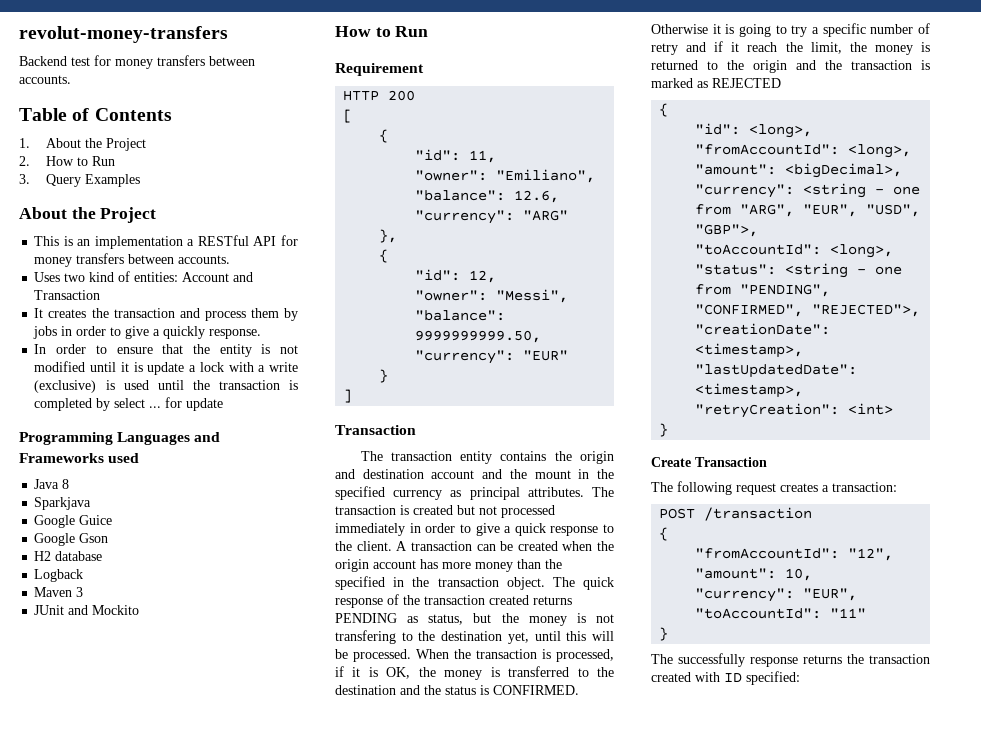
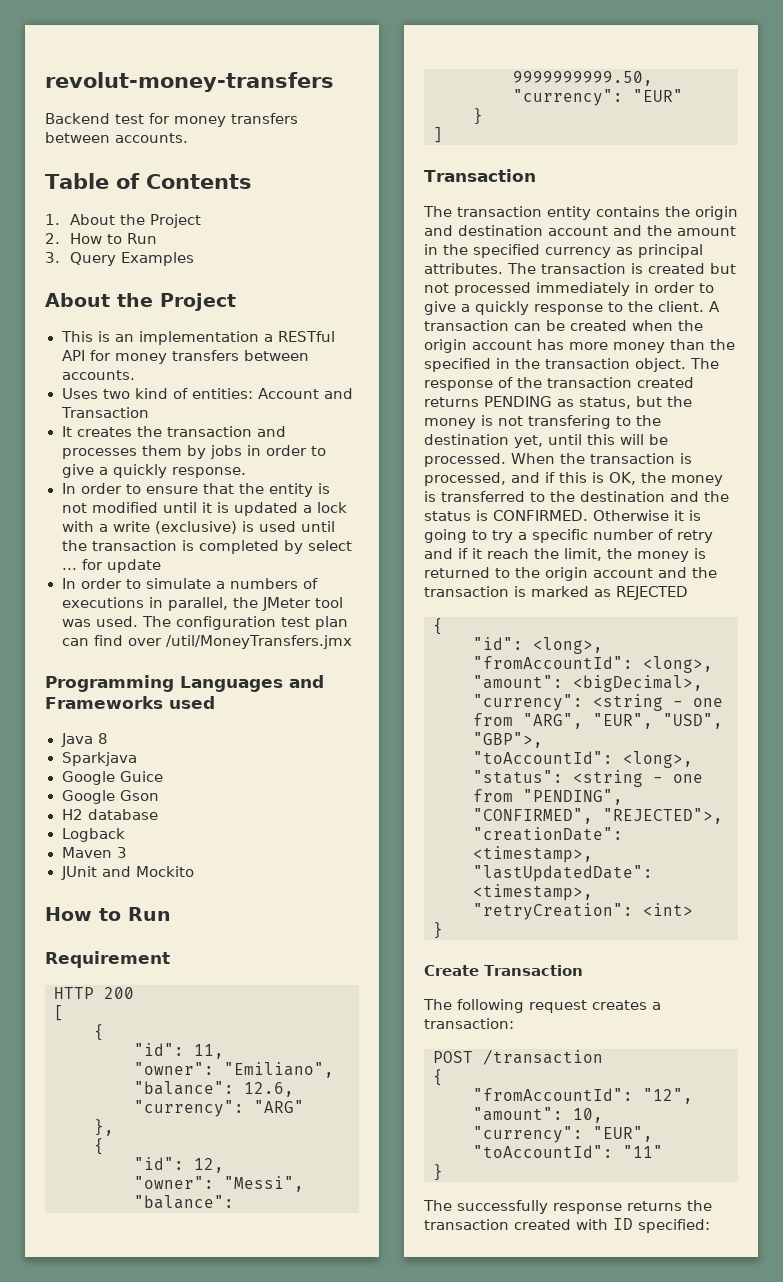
[204,311,246,321] process -> [61,448,137,459] processes
[147,362,185,375] update -> [233,502,298,516] updated
(224, 404) none -> [61,578,318,589] [61,597,343,611] [61,616,348,630] [61,635,353,649] // In order to simulate a numbers of executions in parallel, the JMeter tool was used. The configuration test plan can find over /util/MoneyTransfers.jmx
[534,470,571,479] mount -> [677,226,736,236] amount
[514,523,546,536] quick -> [475,301,529,315] quickly
[583,577,614,590] quick -> (719, 363) none
[335,666,361,677] if it -> [511,472,587,483] and if this
(787, 66) none -> [593,568,653,578] account

